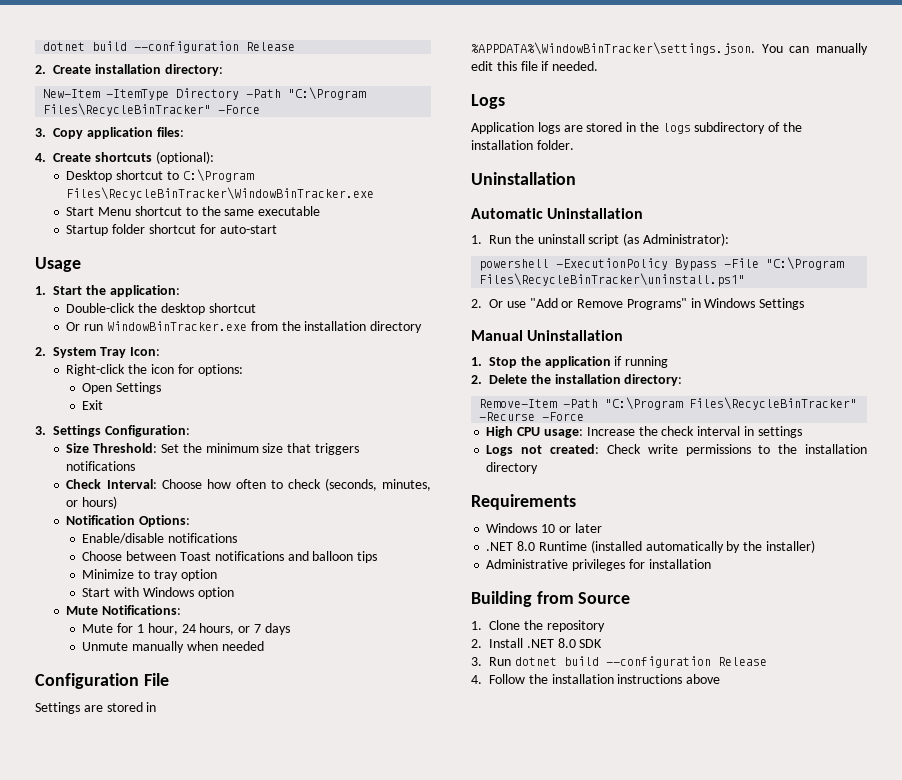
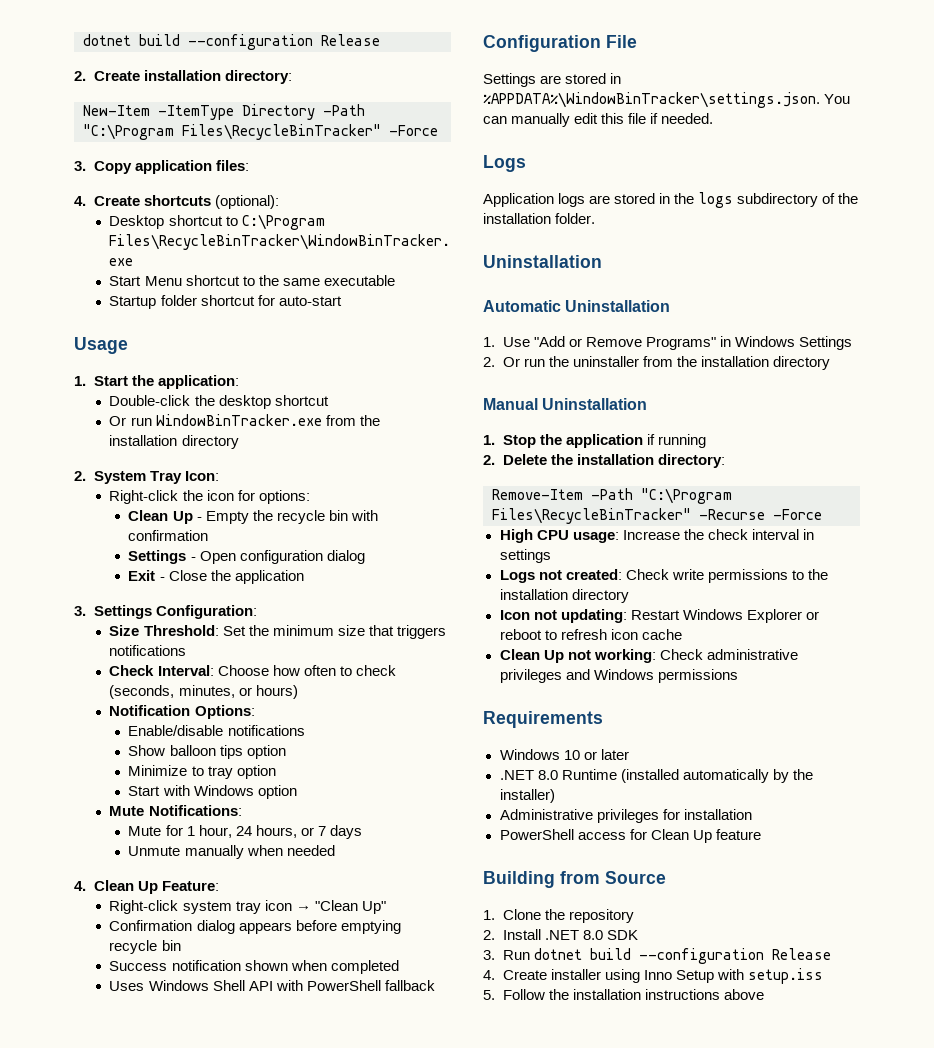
[82,382,162,394] [82,400,104,410] Open Settings // Exit -> [128,510,378,524] [128,530,209,541] [128,550,365,564] [128,570,304,584] Clean Up - Empty the recycle bin with confirmation // Settings - Open configuration dialog // Exit - Close the application
[82,551,309,561] Choose between Toast notifications and -> [128,745,166,756] Show
(378, 557) none -> [246,745,286,759] option
(264, 646) none -> [74,880,219,894] [109,900,386,914] [109,920,401,934] [109,940,181,954] [109,960,399,974] [109,980,435,991] // 4. Clean Up Feature: // Right-click system tray icon → "Clean Up" // Confirmation dialog appears before emptying recycle bin // Success notification shown when completed // Uses Windows Shell API with PowerShell fallback
[489,233,729,246] [479,257,845,271] [479,273,746,287] [471,299,526,308] Run the uninstall script (as Administrator): // powershell -ExecutionPolicy Bypass -File "C:\Program Files\RecycleBinTracker\uninstall.ps1" // 2. Or use -> [502,337,530,347] Use
(805, 304) none -> [483,356,830,370] // 2. Or run the uninstaller from the installation directory
(539, 468) none -> [499,609,819,623] [499,629,682,640] [499,649,798,663] [499,669,738,683] // Icon not updating: Restart Windows Explorer or reboot to refresh icon cache // Clean Up not working: Check administrative privileges and Windows permissions
(711, 564) none -> [499,829,761,843] // PowerShell access for Clean Up feature
(482, 679) none -> [502,968,823,984] [483,990,495,1000] Create installer using Inno Setup with setup.iss // 5.

